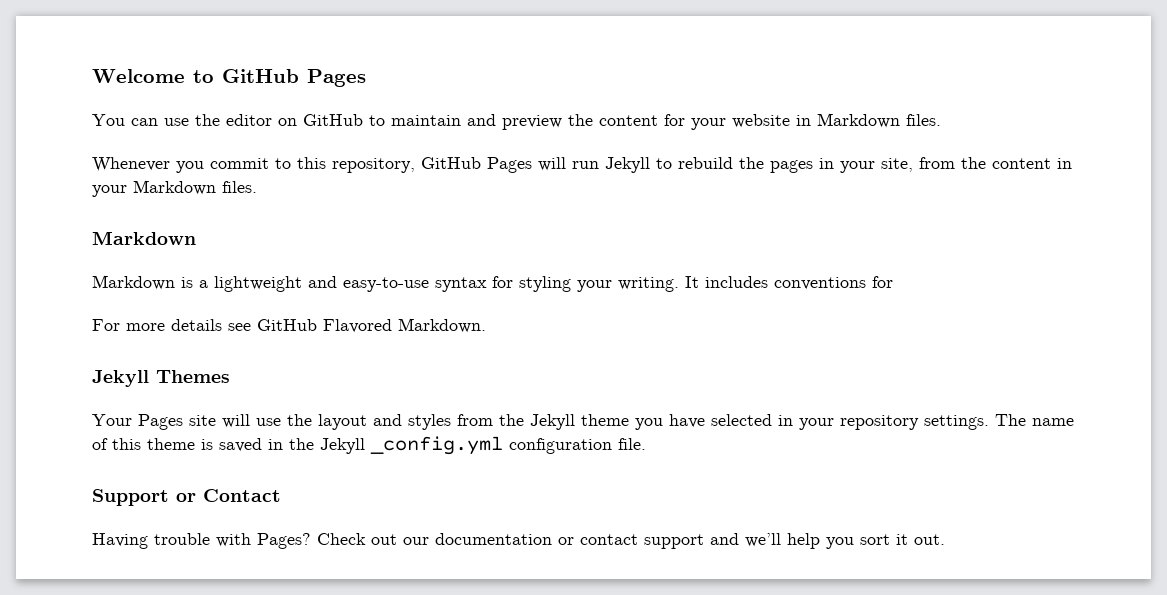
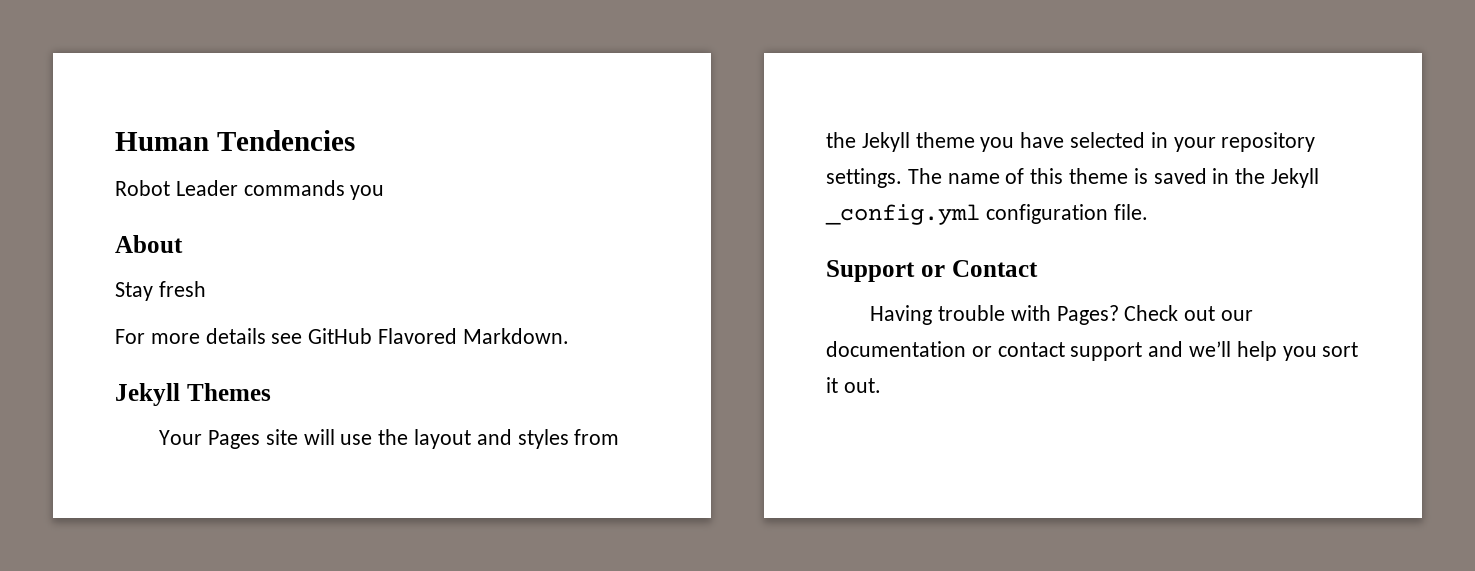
[92,69,366,87] [92,113,941,130] [92,157,1072,173] [92,180,257,197] [92,231,196,245] [92,275,893,292] Welcome to GitHub Pages // You can use the editor on GitHub to maintain and preview the content for your website in Markdown files. // Whenever you commit to this repository, GitHub Pages will run Jekyll to rebuild the pages in your site, from the content in your Markdown files. // Markdown // Markdown is a lightweight and easy-to-use syntax for styling your writing. It includes conventions for -> [115,130,355,151] [115,180,385,200] [115,235,183,253] [115,281,206,301] Human Tendencies // Robot Leader commands you // About // Stay fresh

